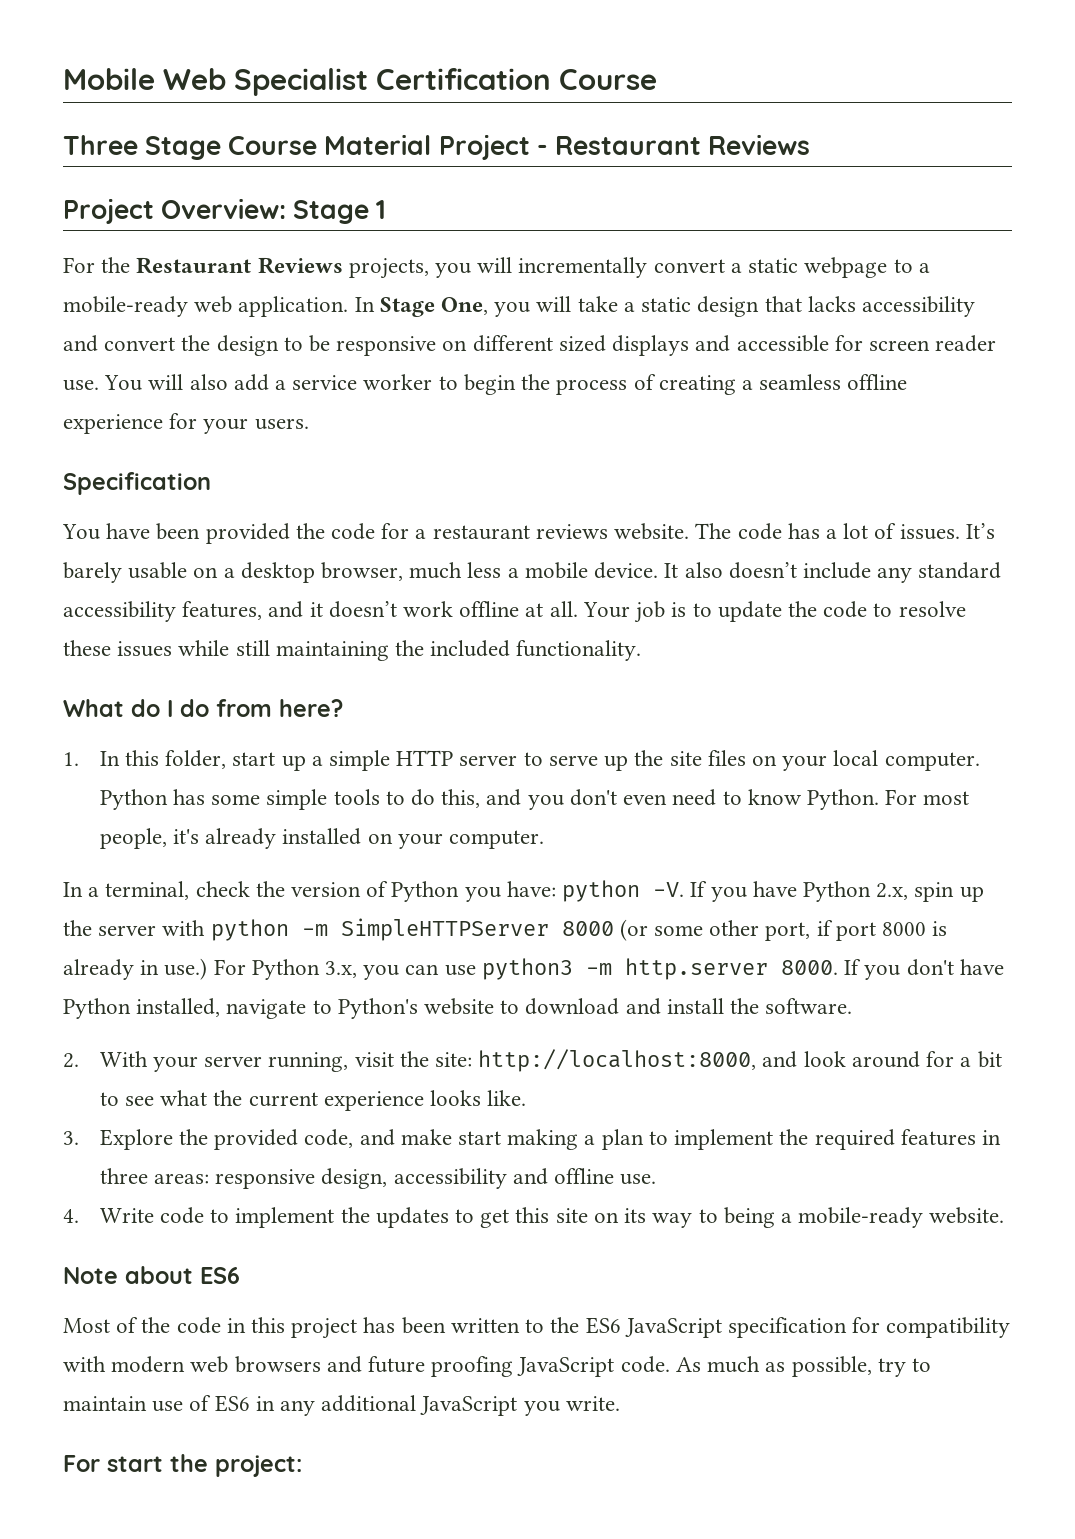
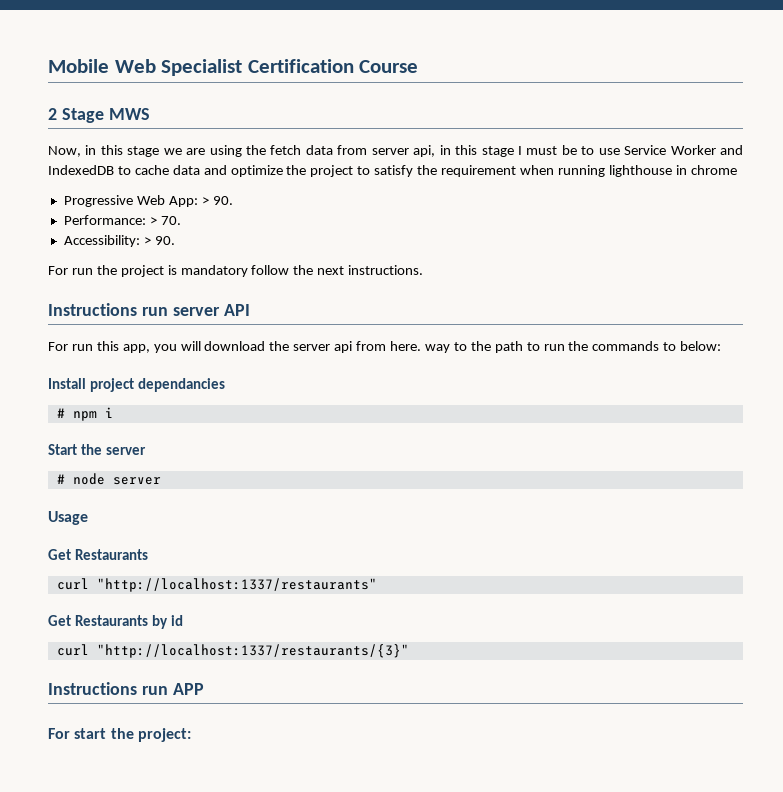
[63,134,811,160] [63,198,387,224] [63,257,930,279] [63,296,975,317] [63,335,997,356] [63,374,908,395] [63,413,309,434] [63,472,211,495] [62,523,995,544] [63,562,1002,583] [63,601,966,623] [63,640,642,661] [63,699,343,717] [63,750,980,771] [99,789,970,810] [99,828,545,849] [63,880,984,902] [63,918,948,941] [63,958,1004,980] [63,998,853,1019] [63,1049,1002,1072] [99,1090,527,1111] [63,1129,1001,1150] [99,1168,657,1189] [63,1207,1005,1228] [63,1266,240,1284] [63,1317,1011,1339] [63,1356,931,1377] [63,1395,620,1416] Three Stage Course Material Project - Restaurant Reviews // Project Overview: Stage 1 // For the Restaurant Reviews projects, you will incrementally convert a static webpage to a mobile-ready web application. In Stage One, you will take a static design that lacks accessibility and convert the design to be responsive on different sized displays and accessible for screen reader use. You will also add a service worker to begin the process of creating a seamless offline experience for your users. // Specification // You have been provided the code for a restaurant reviews website. The code has a lot of issues. It’s barely usable on a desktop browser, much less a mobile device. It also doesn’t include any standard accessibility features, and it doesn’t work offline at all. Your job is to update the code to resolve these issues while still maintaining the included functionality. // What do I do from here? // 1. In this folder, start up a simple HTTP server to serve up the site files on your local computer. Python has some simple tools to do this, and you don't even need to know Python. For most people, it's already installed on your computer. // In a terminal, check the version of Python you have: python -V. If you have Python 2.x, spin up the server with python -m SimpleHTTPServer 8000 (or some other port, if port 8000 is already in use.) For Python 3.x, you can use python3 -m http.server 8000. If you don't have Python installed, navigate to Python's website to download and install the software. // 2. With your server running, visit the site: http://localhost:8000, and look around for a bit to see what the current experience looks like. // 3. Explore the provided code, and make start making a plan to implement the required features in three areas: responsive design, accessibility and offline use. // 4. Write code to implement the updates to get this site on its way to being a mobile-ready website. // Note about ES6 // Most of the code in this project has been written to the ES6 JavaScript specification for compatibility with modern web browsers and future proofing JavaScript code. As much as possible, try to maintain use of ES6 in any additional JavaScript you write. -> [48,108,150,123] [48,145,743,157] [48,165,737,177] [63,195,233,207] [63,215,181,225] [63,235,175,247] [48,265,424,277] [48,303,250,316] [48,341,722,353] [48,378,225,392] [56,407,113,421] [48,444,146,455] [56,473,161,485] [48,511,88,525] [48,549,148,560] [56,578,377,592] [48,615,183,629] [56,644,409,658] [48,682,204,695] 2 Stage MWS // Now, in this stage we are using the fetch data from server api, in this stage I must be to use Service Worker and IndexedDB to cache data and optimize the project to satisfy the requirement when running lighthouse in chrome // Progressive Web App: > 90. // Performance: > 70. // Accessibility: > 90. // For run the project is mandatory follow the next instructions. // Instructions run server API // For run this app, you will download the server api from here. way to the path to run the commands to below: // Install project dependancies // # npm i // Start the server // # node server // Usage // Get Restaurants // curl "http://localhost:1337/restaurants" // Get Restaurants by id // curl "http://localhost:1337/restaurants/{3}" // Instructions run APP

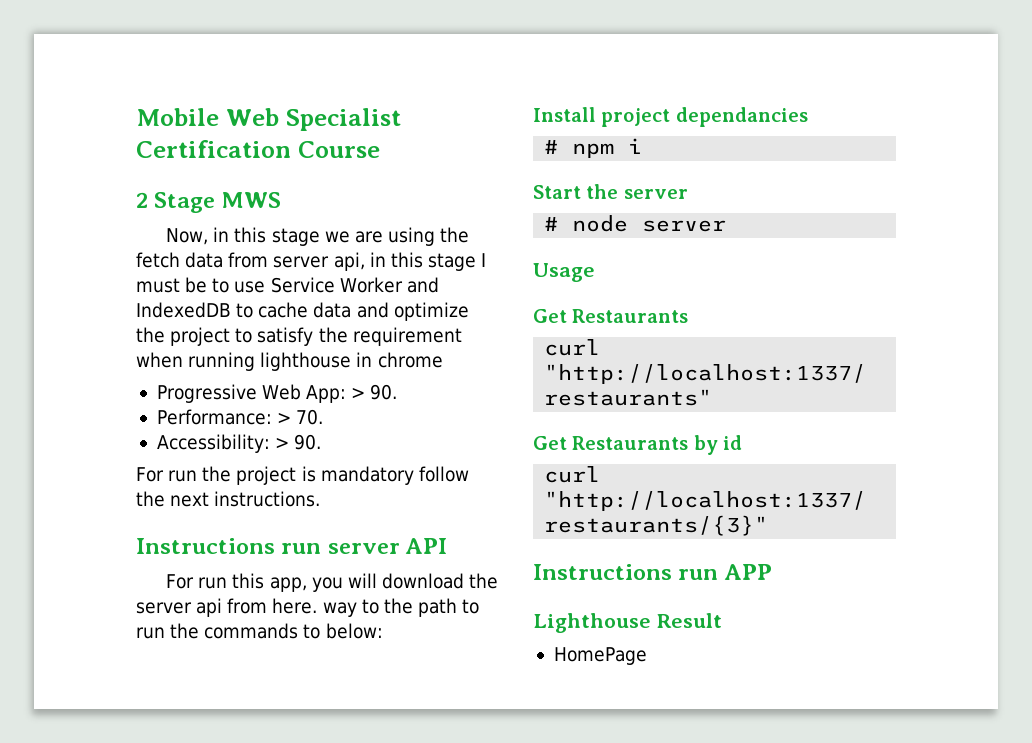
[48,728,191,742] For start the project: -> [533,613,722,633] [553,647,647,665] Lighthouse Result // HomePage

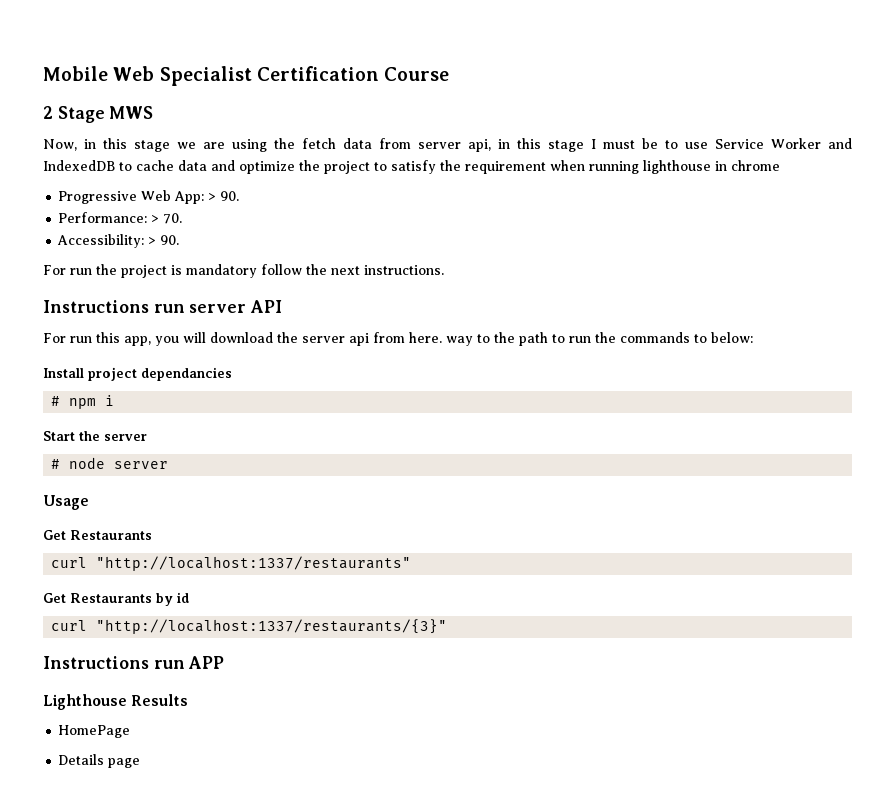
[656,613,722,628] Result -> [131,694,189,706] Results
(647, 656) none -> [58,754,141,768] // Details page

